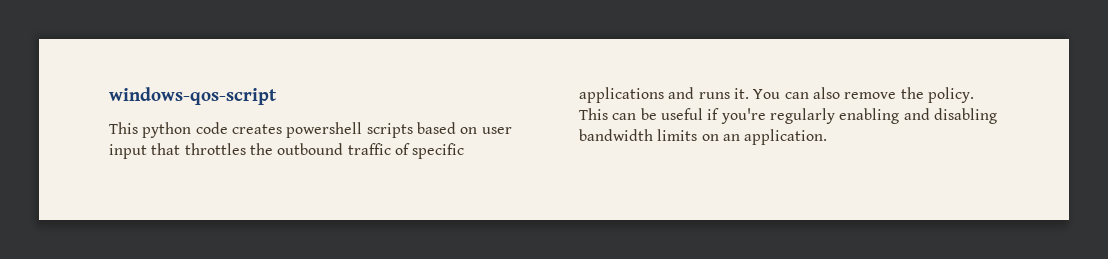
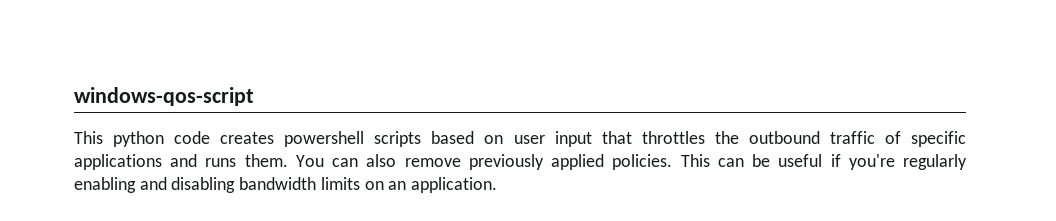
[733,88,749,99] it. -> [244,154,288,167] them.
[900,87,974,103] the policy. -> [468,154,673,170] previously applied policies.

